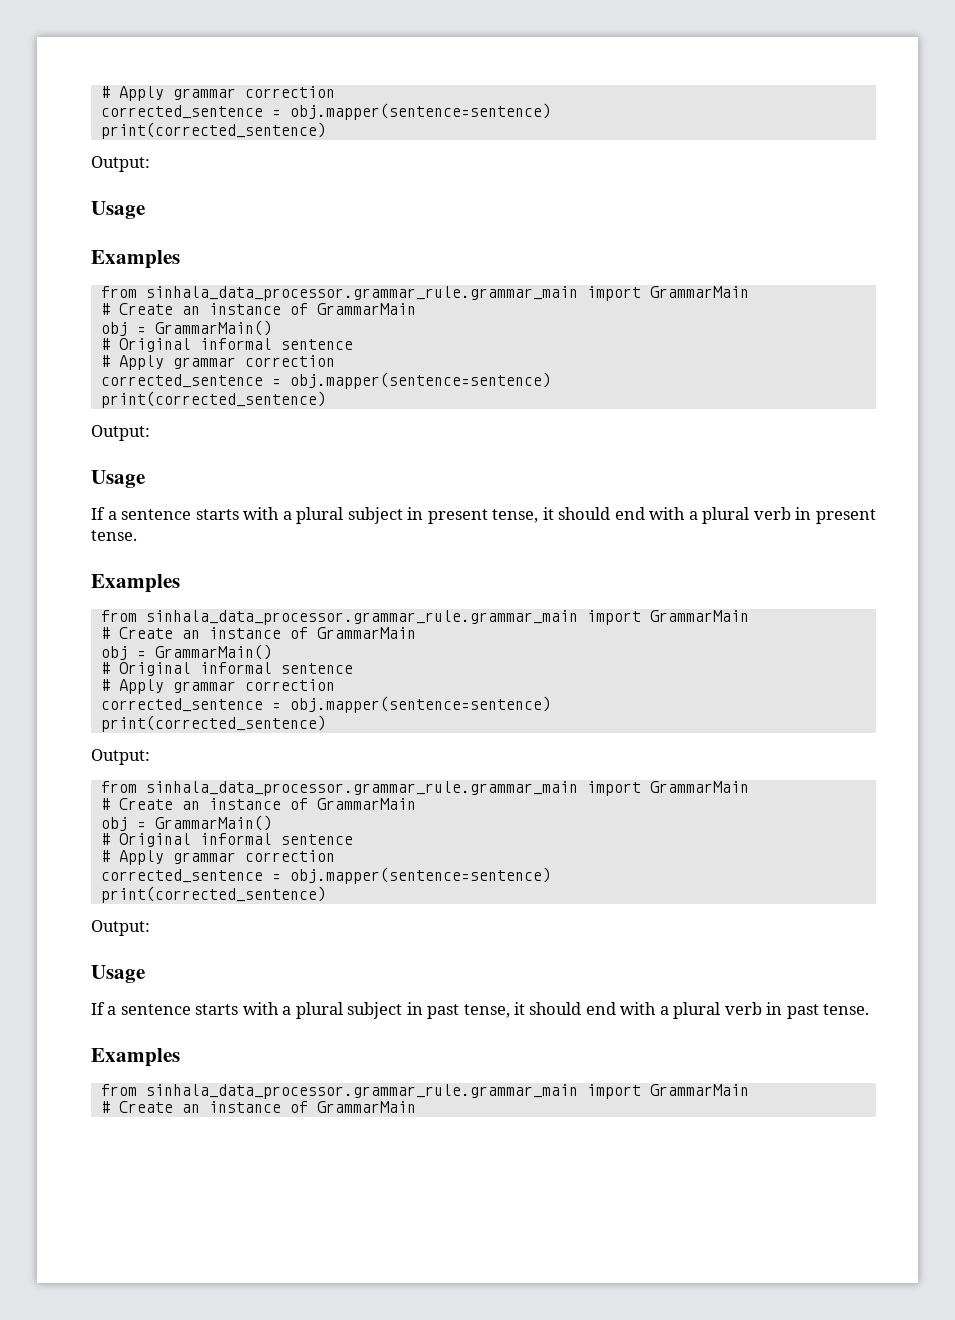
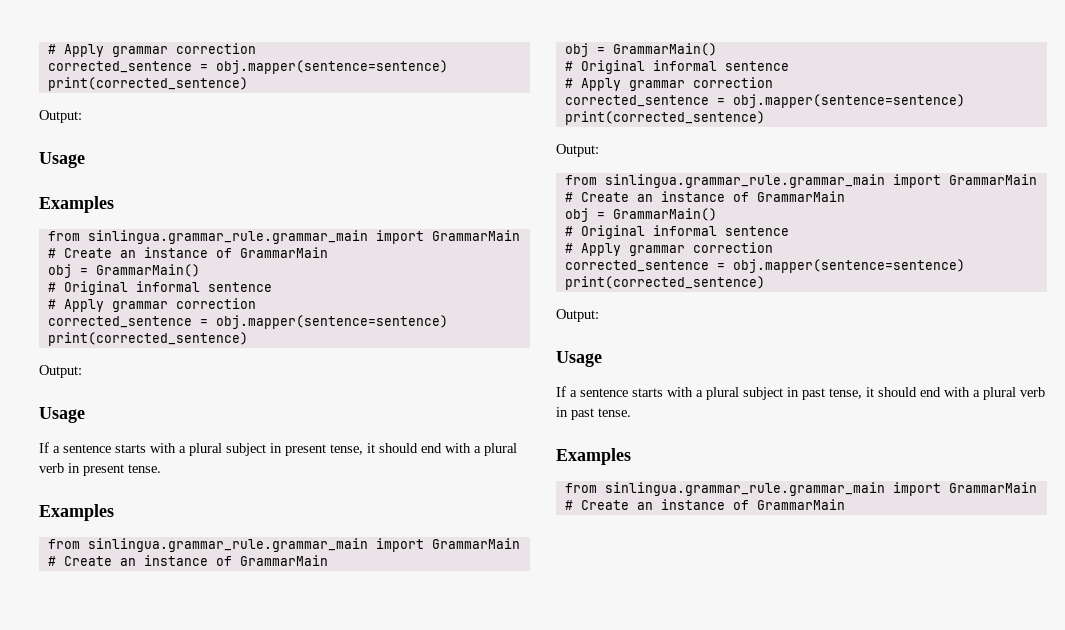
[145,286,578,301] sinhala_data_processor.grammar_rule.grammar_main -> [87,230,368,244] sinlingua.grammar_rule.grammar_main
[145,610,578,625] sinhala_data_processor.grammar_rule.grammar_main -> [87,538,368,552] sinlingua.grammar_rule.grammar_main
[145,781,578,796] sinhala_data_processor.grammar_rule.grammar_main -> [604,174,885,188] sinlingua.grammar_rule.grammar_main
[145,1084,578,1099] sinhala_data_processor.grammar_rule.grammar_main -> [604,482,885,496] sinlingua.grammar_rule.grammar_main

